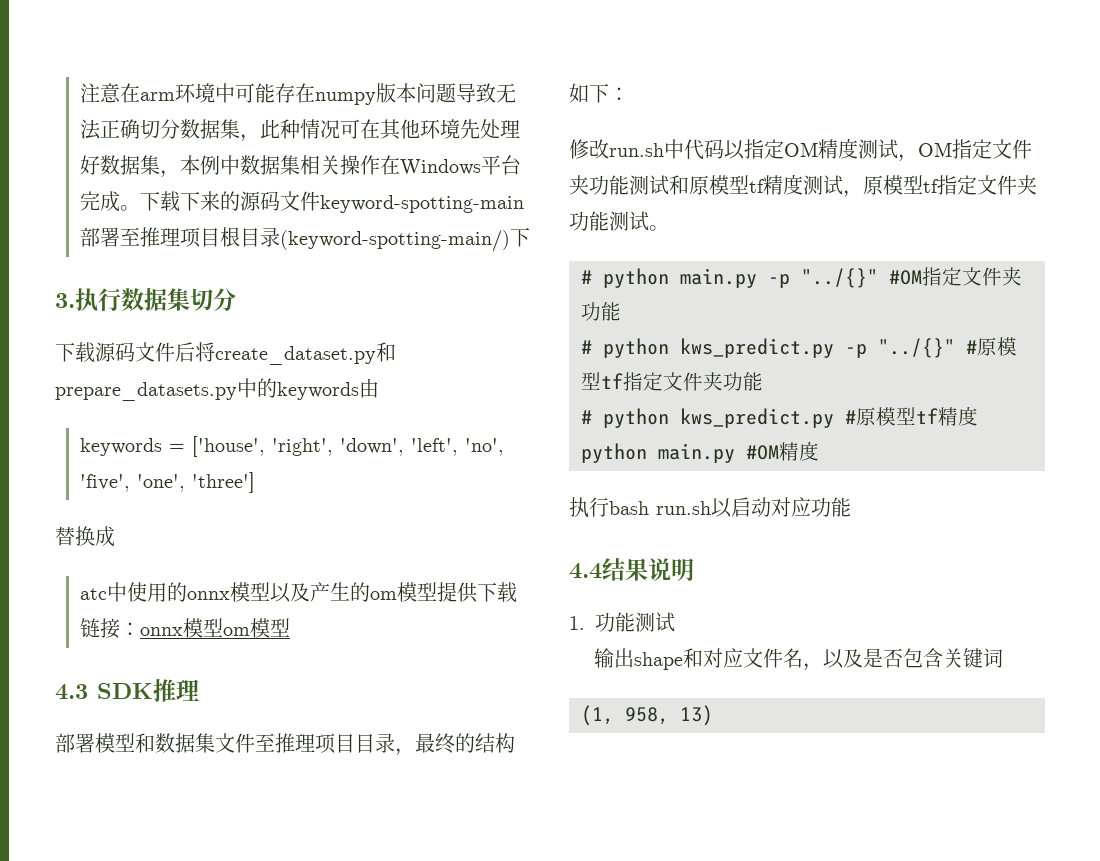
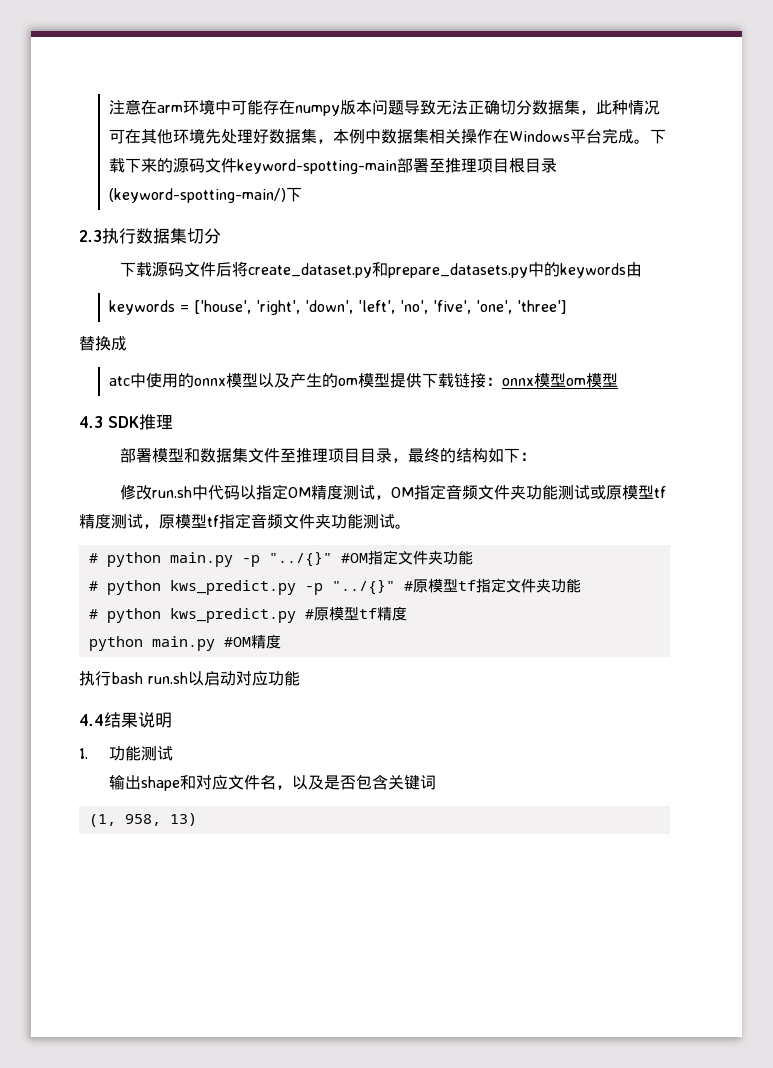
[55,293,75,308] 3. -> [79,230,102,242] 2.3
[992,139,1032,159] [569,175,689,195] 文件夹功能测试和 -> [445,484,606,500] 音频文件夹功能测试或
(977, 185) none -> [251,513,283,529] 音频

